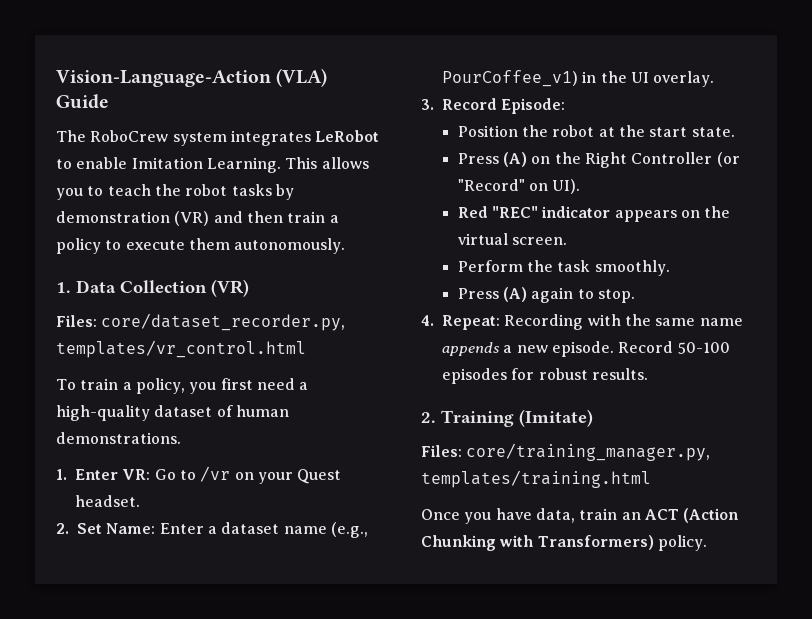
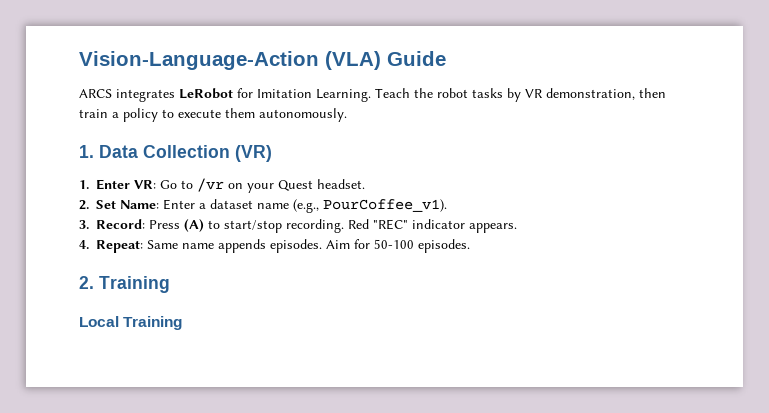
[56,130,380,146] [56,157,369,173] [56,184,151,200] The RoboCrew system integrates LeRobot to enable Imitation Learning. This allows you to teach -> [79,88,410,102] ARCS integrates LeRobot for Imitation Learning. Teach
[56,211,243,226] demonstration (VR) and -> [525,88,635,100] VR demonstration,
[56,313,346,331] [56,340,306,358] [56,378,309,394] [56,405,289,421] [56,432,181,444] // Files: core/dataset_recorder.py, templates/vr_control.html // To train a policy, you first need a high-quality dataset of human demonstrations. -> (272, 153) none
[442,70,715,87] [421,98,566,114] [457,125,735,137] [457,152,740,168] [457,179,581,194] [457,206,731,222] [457,233,567,245] [457,260,670,276] [457,287,635,303] [421,314,743,330] [442,341,730,357] [442,368,648,384] [421,409,593,427] [421,443,711,461] [421,470,651,488] [421,508,740,524] [421,535,707,551] PourCoffee_v1) in the UI overlay. // 3. Record Episode: // Position the robot at the start state. // Press (A) on the Right Controller (or "Record" on UI). // Red "REC" indicator appears on the virtual screen. // Perform the task smoothly. // Press (A) again to stop. // 4. Repeat: Recording with the same name appends a new episode. Record 50-100 episodes for robust results. // 2. Training (Imitate) // Files: core/training_manager.py, templates/training.html // Once you have data, train an ACT (Action Chunking with Transformers) policy. -> [323,199,447,212] [79,219,517,233] [79,239,470,253] [79,276,170,293] [79,316,183,330] PourCoffee_v1). // 3. Record: Press (A) to start/stop recording. Red "REC" indicator appears. // 4. Repeat: Same name appends episodes. Aim for 50-100 episodes. // 2. Training // Local Training

